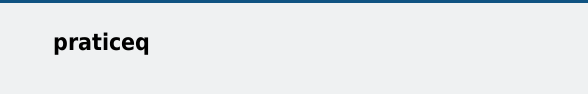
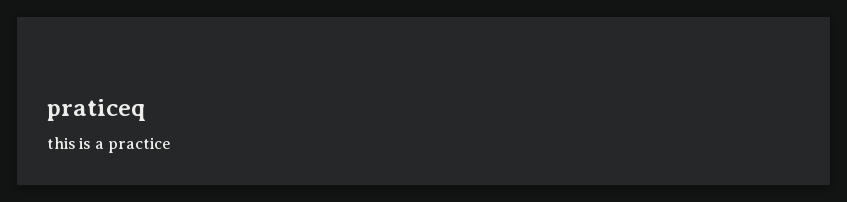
(150, 43) none -> [47,137,171,153] // this is a practice

